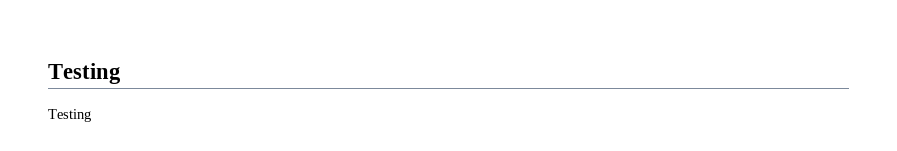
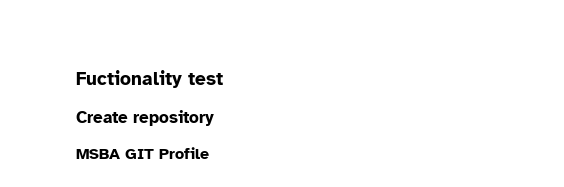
[48,63,121,84] [48,109,91,122] Testing // Testing -> [76,70,223,88] [76,110,214,126] [76,147,209,159] Fuctionality test // Create repository // MSBA GIT Profile

